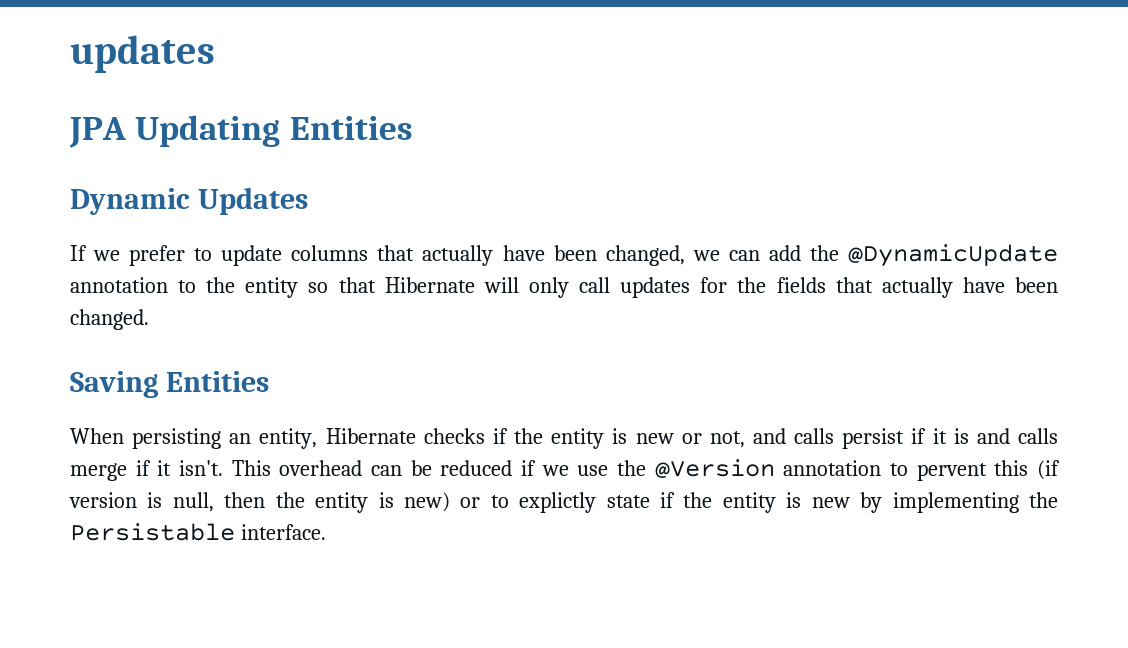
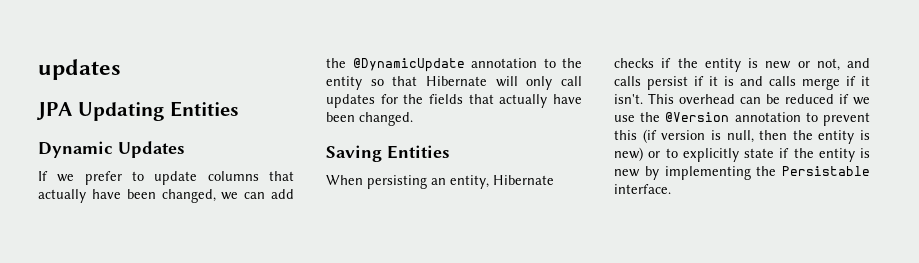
[916,463,987,481] pervent -> [823,112,870,126] prevent
[519,492,597,513] explictly -> [682,148,739,162] explicitly

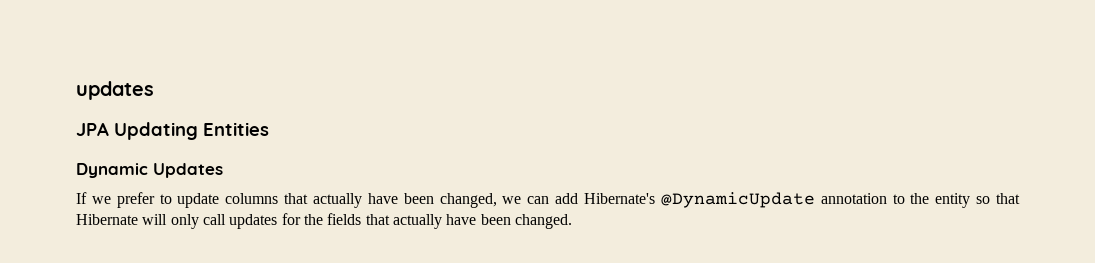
[326,58,346,68] the -> [583,193,655,204] Hibernate's
[326,145,450,162] [326,175,554,189] [614,58,870,72] [614,76,870,90] [614,93,870,105] [614,112,870,126] [614,129,870,144] [614,147,870,162] [614,166,870,180] [614,184,671,194] // Saving Entities // When persisting an entity, Hibernate checks if the entity is new or not, and calls persist if it is and calls merge if it isn't. This overhead can be reduced if we use the @Version annotation to prevent this (if version is null, then the entity is new) or to explicitly state if the entity is new by implementing the Persistable interface. -> (572, 221) none

